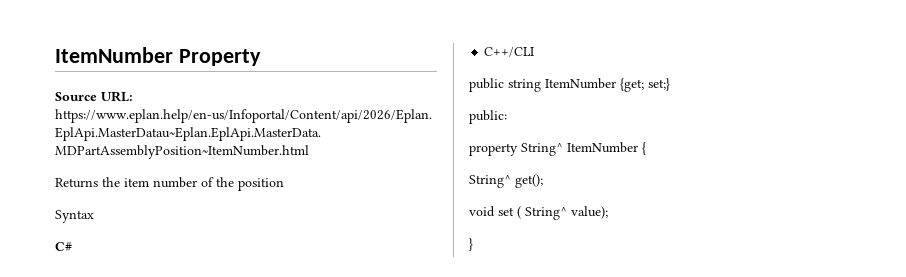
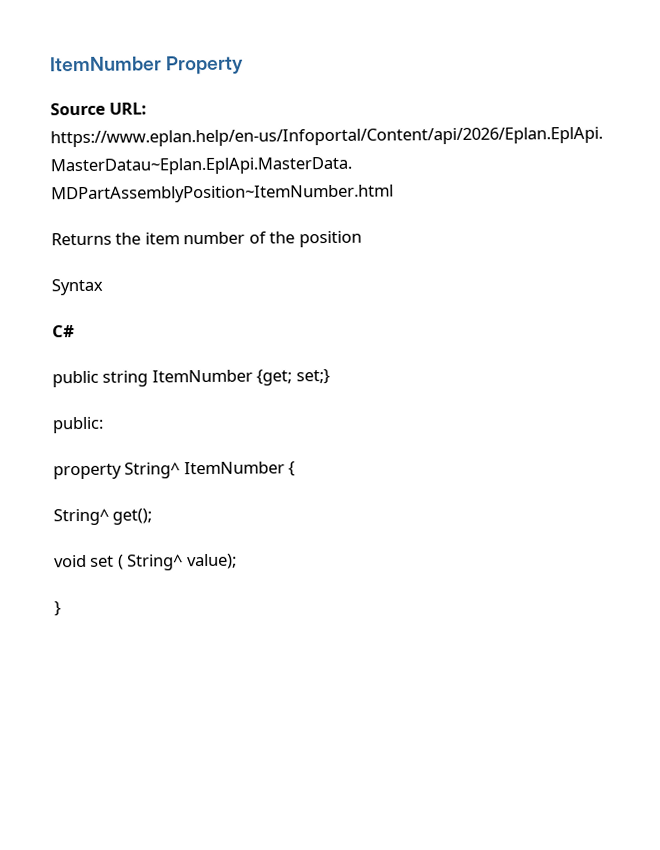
[484,47,535,57] // C++/CLI -> (75, 331) none

